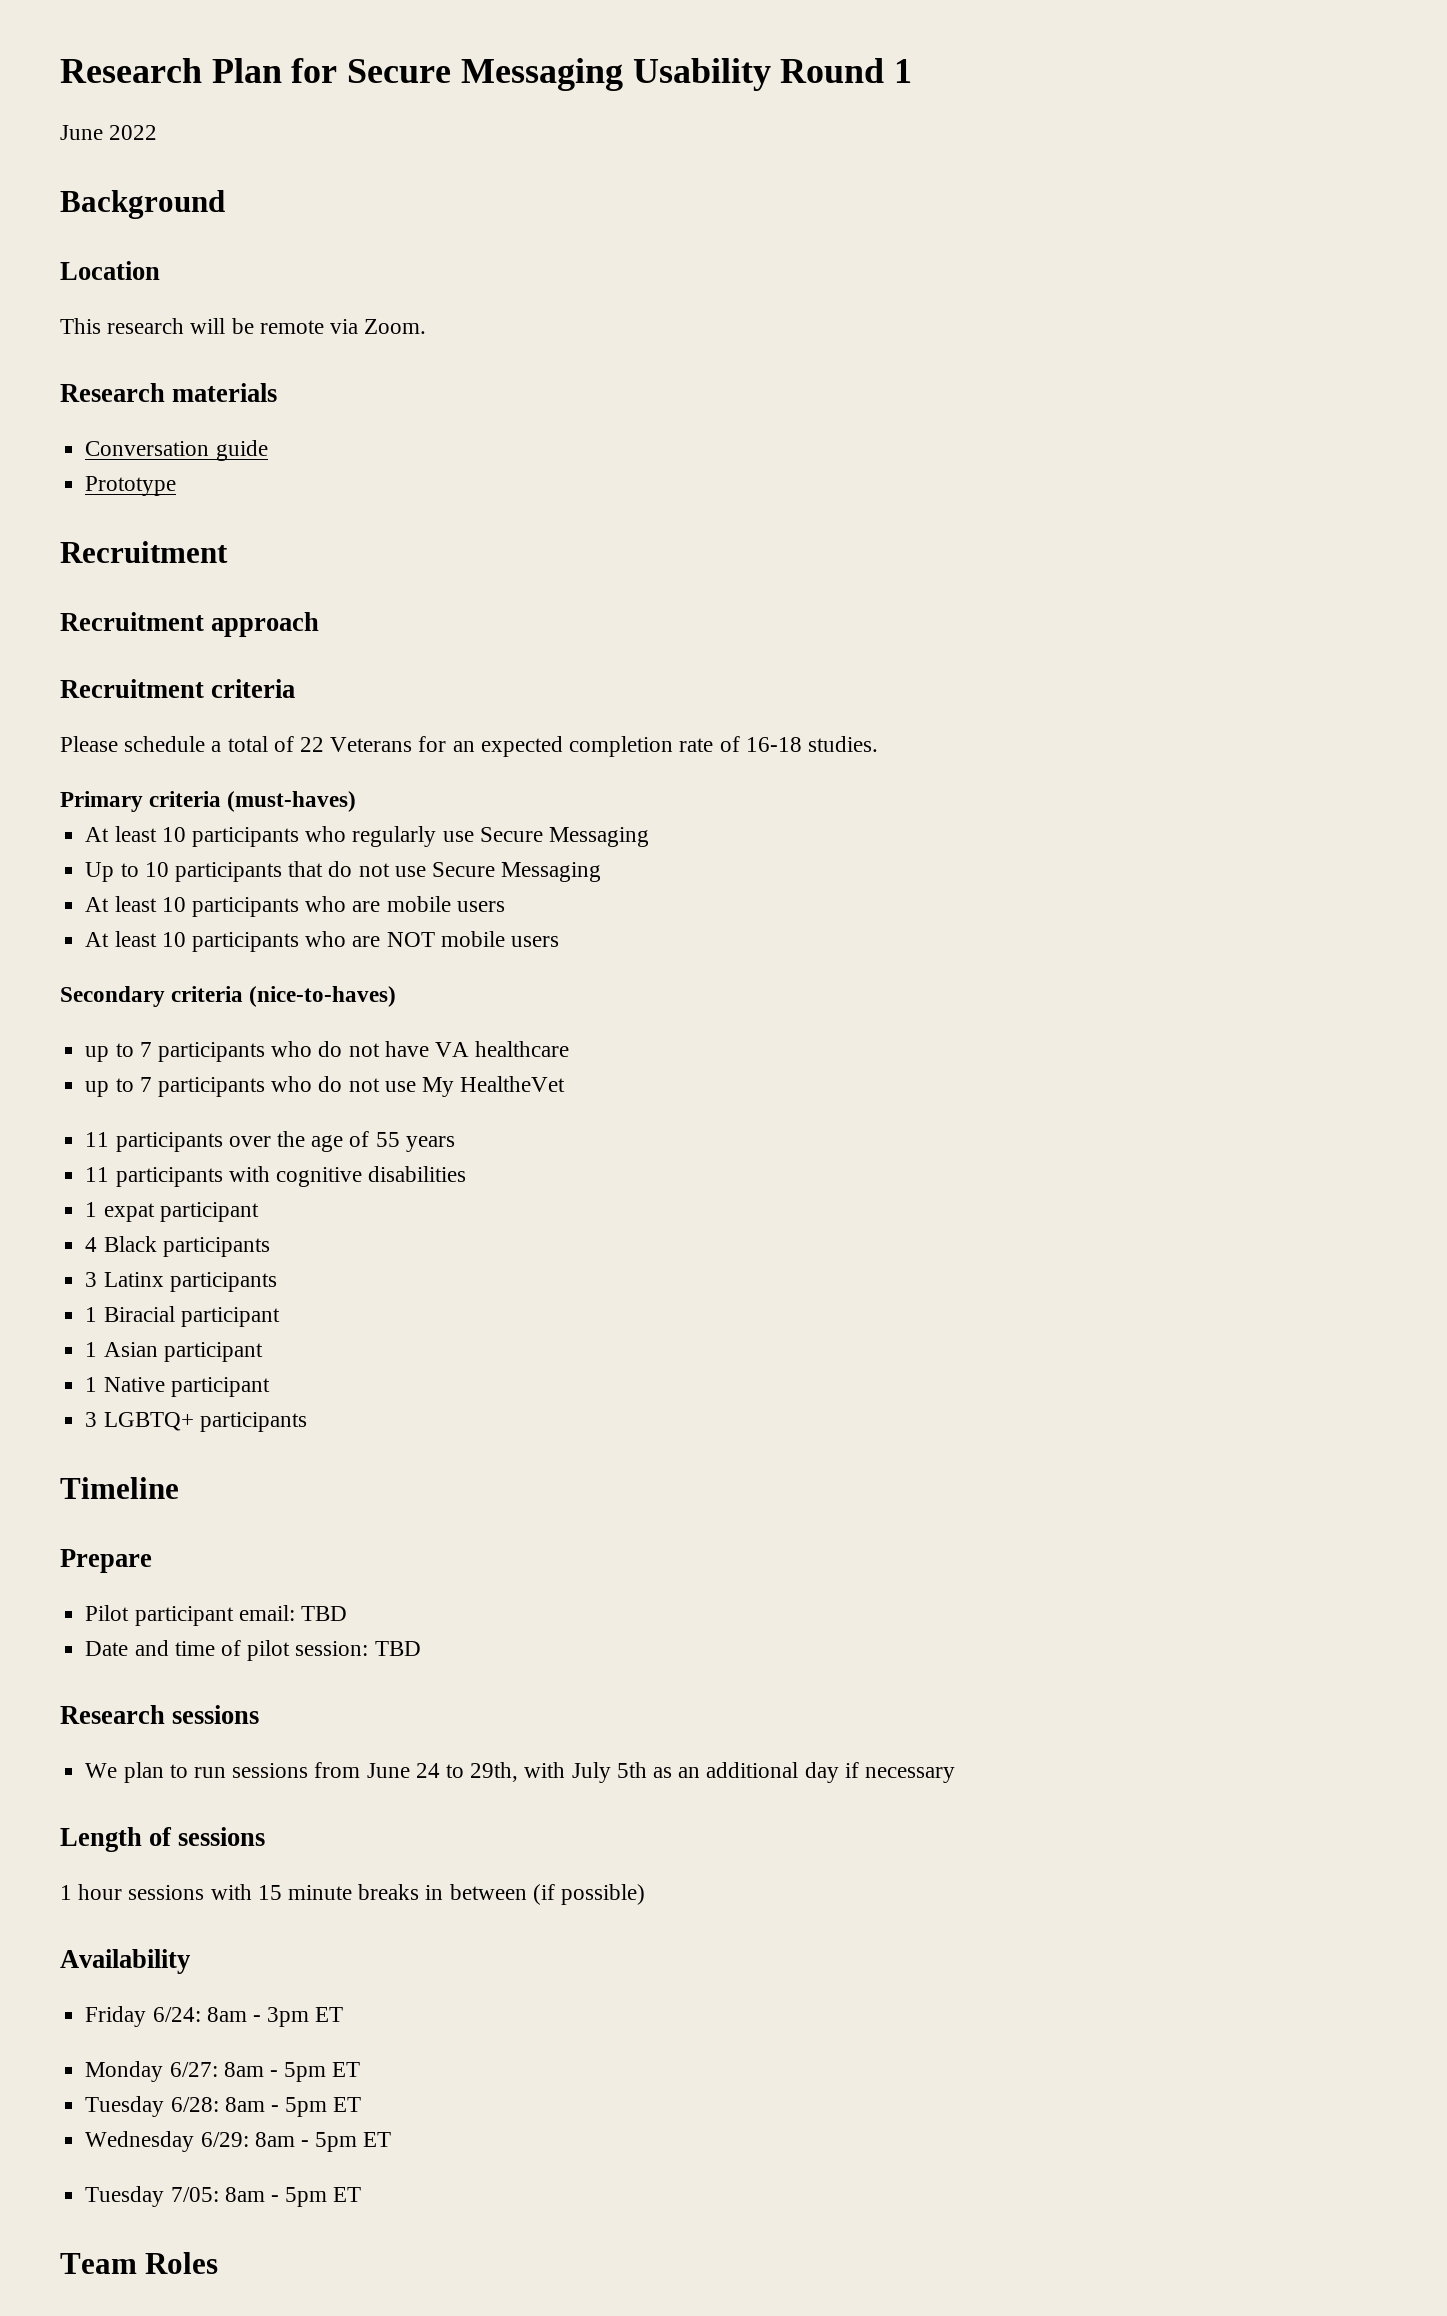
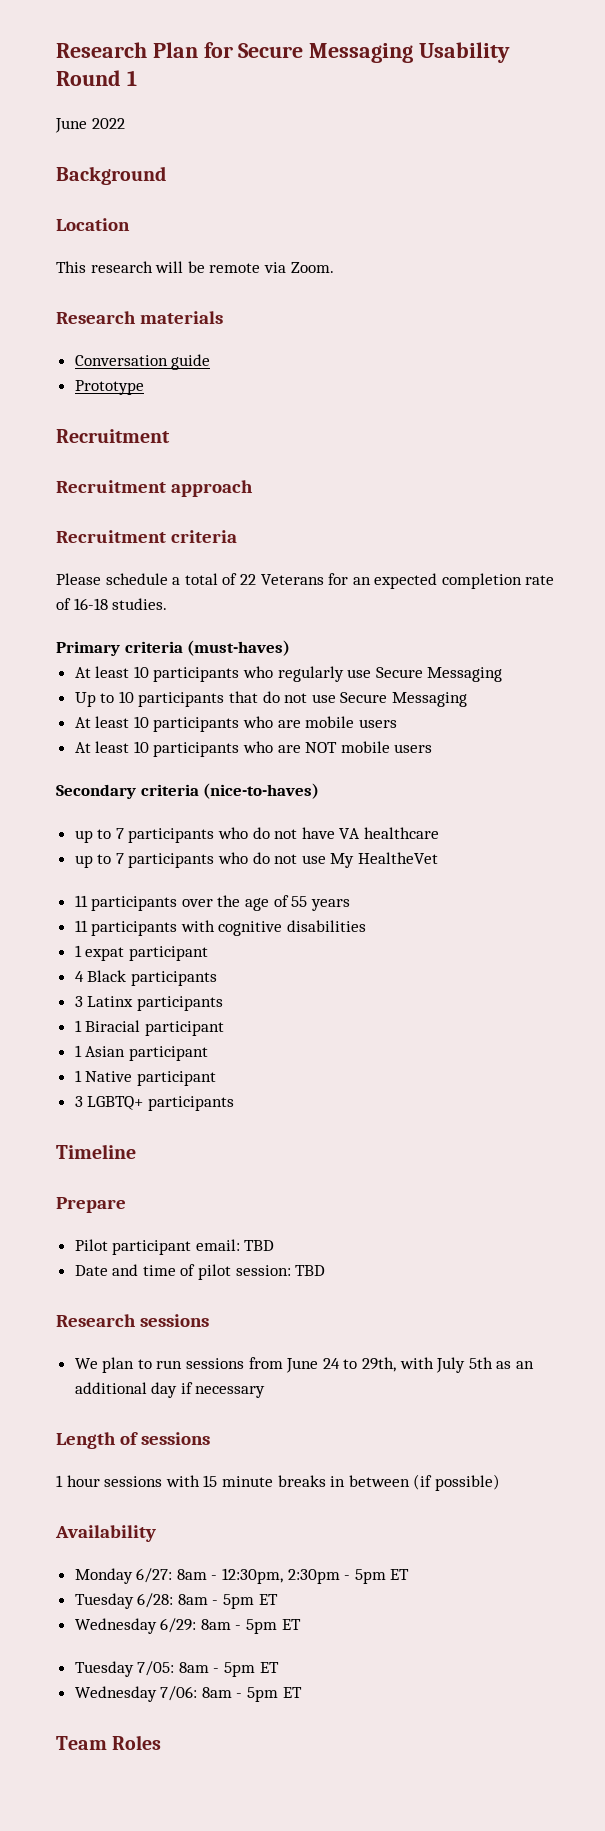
[85,2006,344,2027] // Friday 6/24: 8am - 3pm ET -> (156, 1533) none
(278, 2073) none -> [222,1568,351,1584] 12:30pm, 2:30pm -
(362, 2194) none -> [74,1686,302,1702] // Wednesday 7/06: 8am - 5pm ET

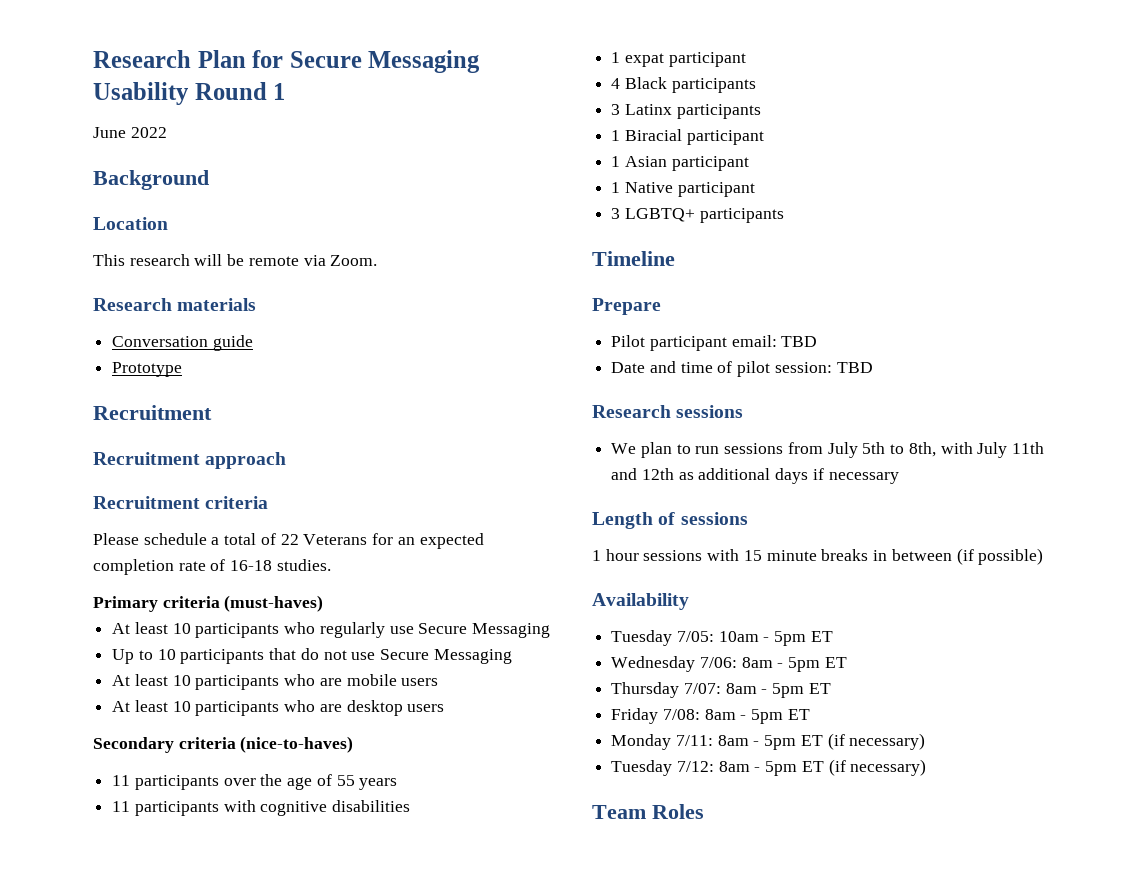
[305,741,390,753] NOT mobile -> [346,700,403,716] desktop
[74,827,440,843] [74,852,439,868] // up to 7 participants who do not have VA healthcare // up to 7 participants who do not use My HealtheVet -> (354, 744) none
[286,1357,534,1373] [74,1382,178,1398] June 24 to 29th, with July 5th as an additional day -> [827,442,1044,458] [611,468,809,484] July 5th to 8th, with July 11th and 12th as additional days
[74,1568,410,1584] [74,1593,278,1609] [74,1618,301,1634] // Monday 6/27: 8am - 12:30pm, 2:30pm - 5pm ET // Tuesday 6/28: 8am - 5pm ET // Wednesday 6/29: 8am - 5pm ET -> (689, 601) none
[178,1662,209,1673] 8am -> [718,631,759,642] 10am
(302, 1692) none -> [611,682,831,698] [611,708,810,724] [611,733,926,750] [611,759,927,776] // Thursday 7/07: 8am - 5pm ET // Friday 7/08: 8am - 5pm ET // Monday 7/11: 8am - 5pm ET (if necessary) // Tuesday 7/12: 8am - 5pm ET (if necessary)

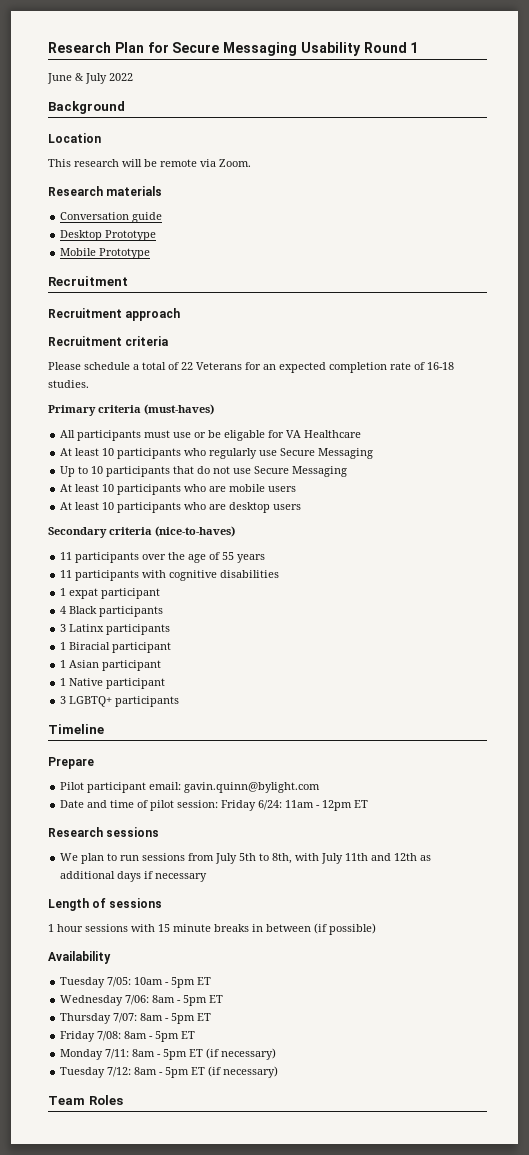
(126, 132) none -> [75,73,107,84] & July
(253, 343) none -> [60,230,157,241] [60,248,97,256] Desktop Prototype // Mobile
(324, 603) none -> [60,430,362,441] // All participants must use or be eligable for VA Healthcare
[781,336,818,347] TBD -> [184,782,321,793] gavin.quinn@bylight.com
[836,362,873,373] TBD -> [221,800,369,811] Friday 6/24: 11am - 12pm ET

